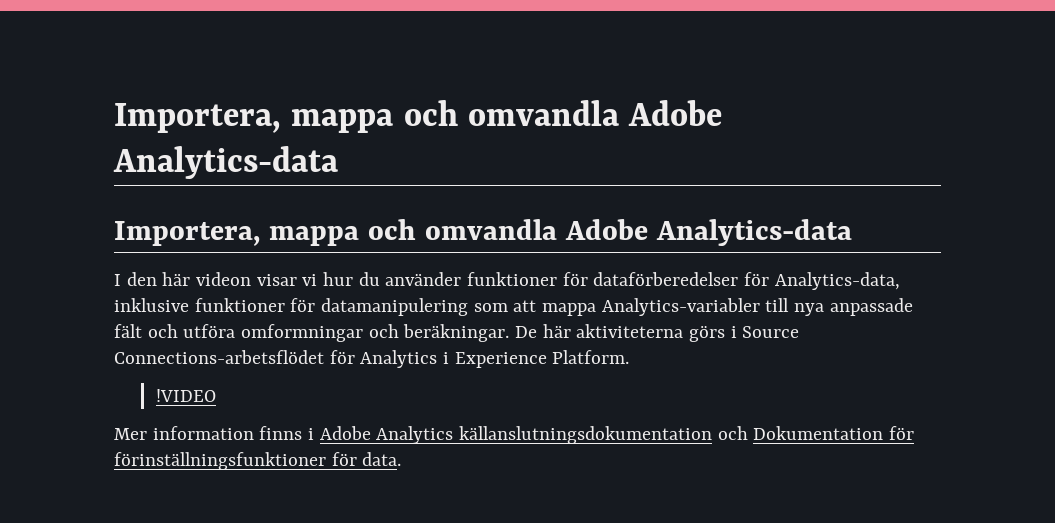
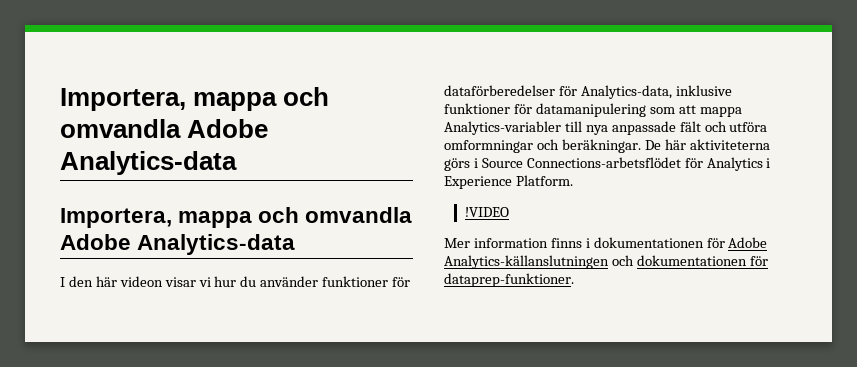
[319,426,915,444] [114,452,402,470] Adobe Analytics källanslutningsdokumentation och Dokumentation för förinställningsfunktioner för data. -> [593,237,768,248] [444,255,768,269] [444,273,574,287] dokumentationen för Adobe Analytics-källanslutningen och dokumentationen för dataprep-funktioner.

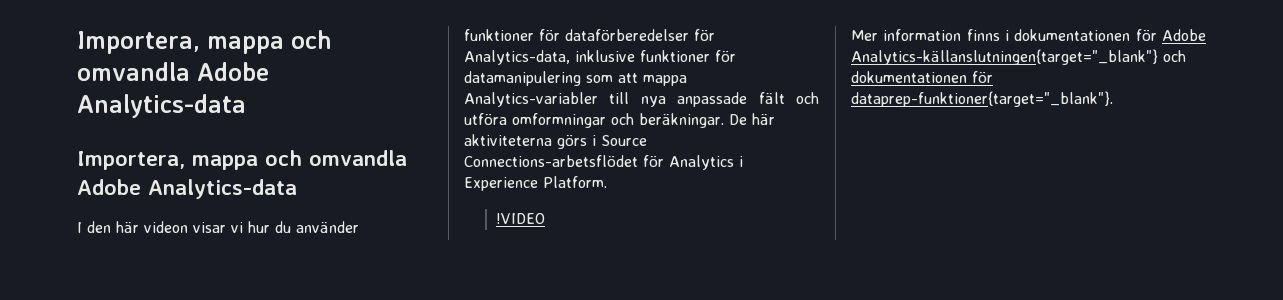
[444,255,609,269] Analytics-källanslutningen -> [851,49,1158,65] Analytics-källanslutningen{target="_blank"}
[444,273,574,287] dataprep-funktioner. -> [851,91,1113,107] dataprep-funktioner{target="_blank"}.

